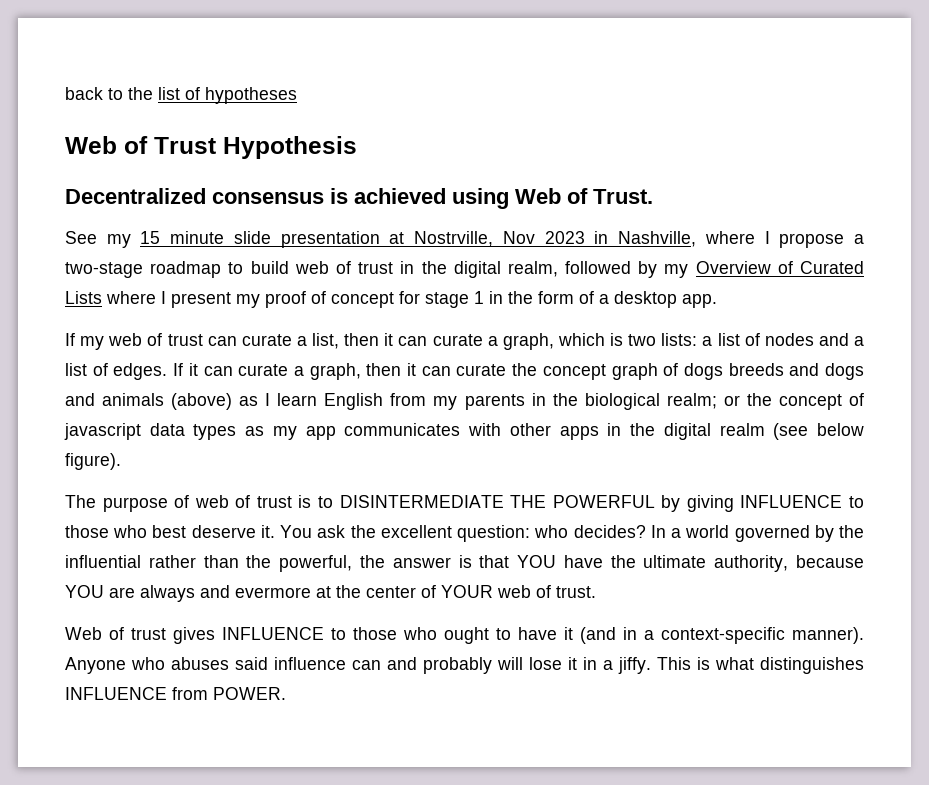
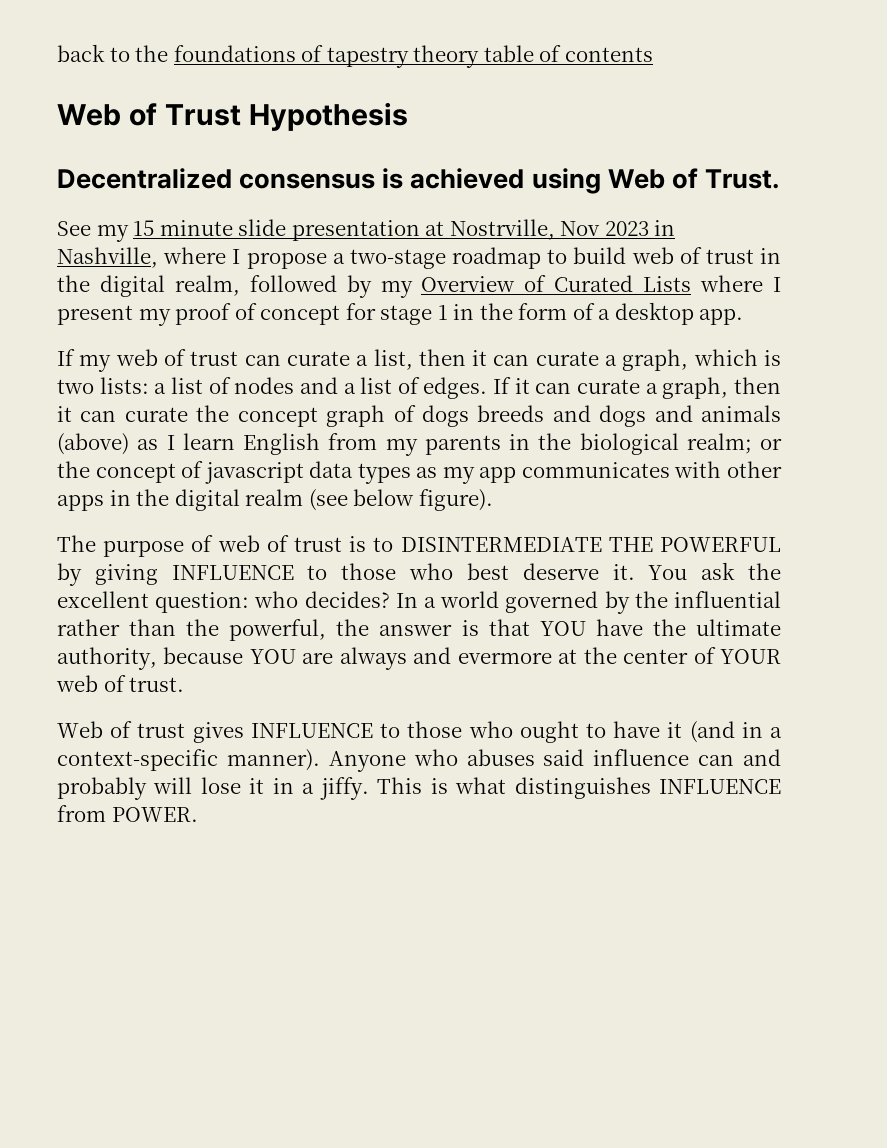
[158,87,297,104] list of hypotheses -> [173,45,653,68] foundations of tapestry theory table of contents

